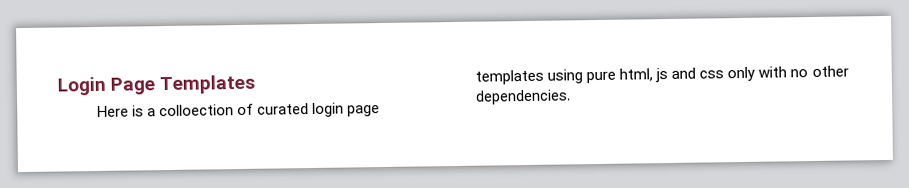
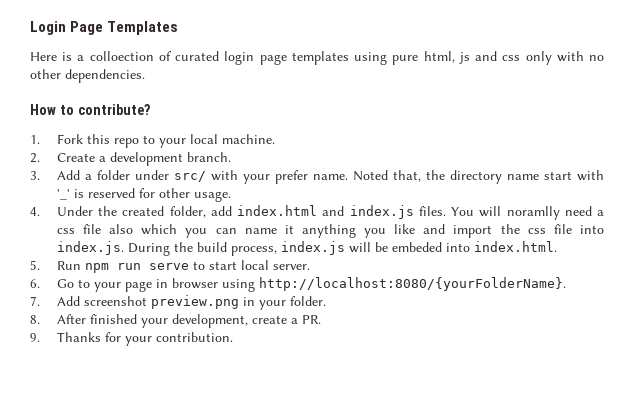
(571, 97) none -> [30,104,150,115] [30,134,275,148] [30,152,231,166] [30,170,604,184] [56,188,231,202] [30,205,604,220] [56,224,604,238] [56,241,557,256] [30,260,310,273] [30,277,566,292] [30,295,326,310] [30,314,321,328] [30,332,233,346] // How to contribute? // 1. Fork this repo to your local machine. // 2. Create a development branch. // 3. Add a folder under src/ with your prefer name. Noted that, the directory name start with '_' is reserved for other usage. // 4. Under the created folder, add index.html and index.js files. You will noramlly need a css file also which you can name it anything you like and import the css file into index.js. During the build process, index.js will be embeded into index.html. // 5. Run npm run serve to start local server. // 6. Go to your page in browser using http://localhost:8080/{yourFolderName}. // 7. Add screenshot preview.png in your folder. // 8. After finished your development, create a PR. // 9. Thanks for your contribution.

